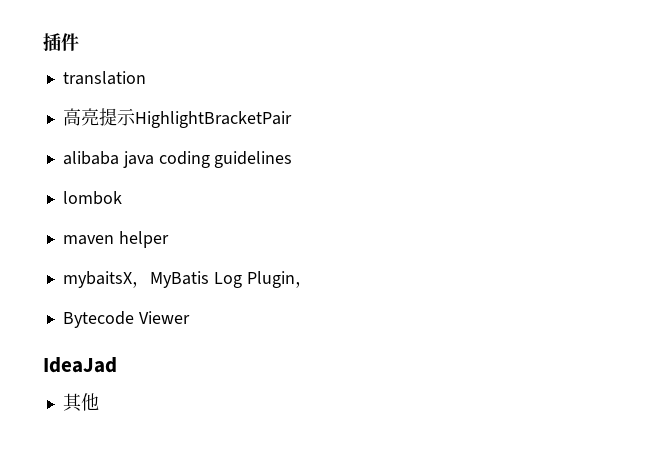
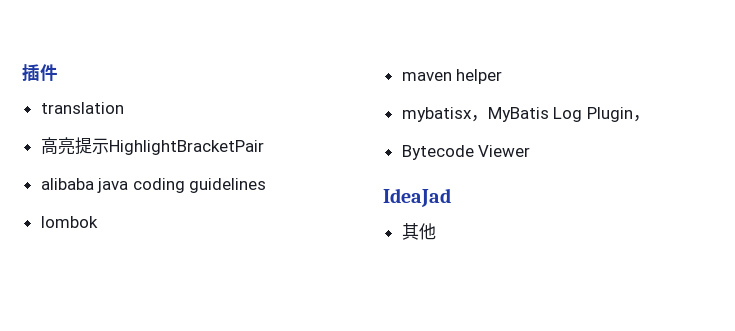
[62,271,132,288] mybaitsX -> [401,107,472,122] mybatisx

